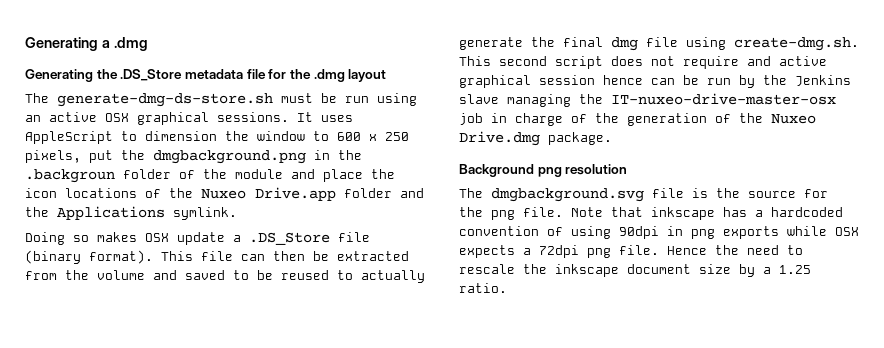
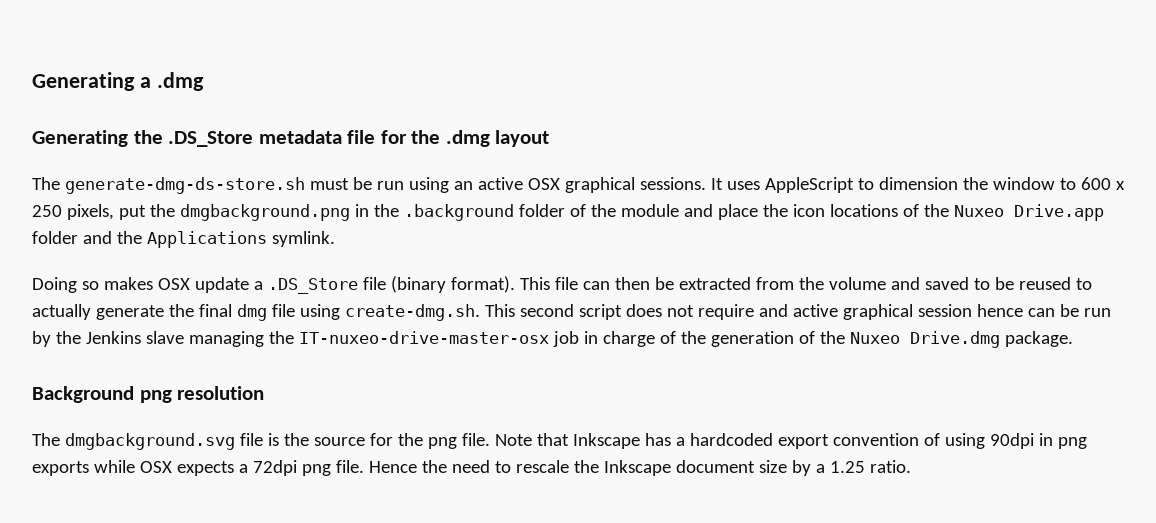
[25,169,115,183] .backgroun -> [403,204,514,221] .background
[651,207,715,220] inkscape -> [572,433,640,449] Inkscape
(843, 212) none -> [777,434,829,449] export
[555,264,619,277] inkscape -> [603,460,671,476] Inkscape

